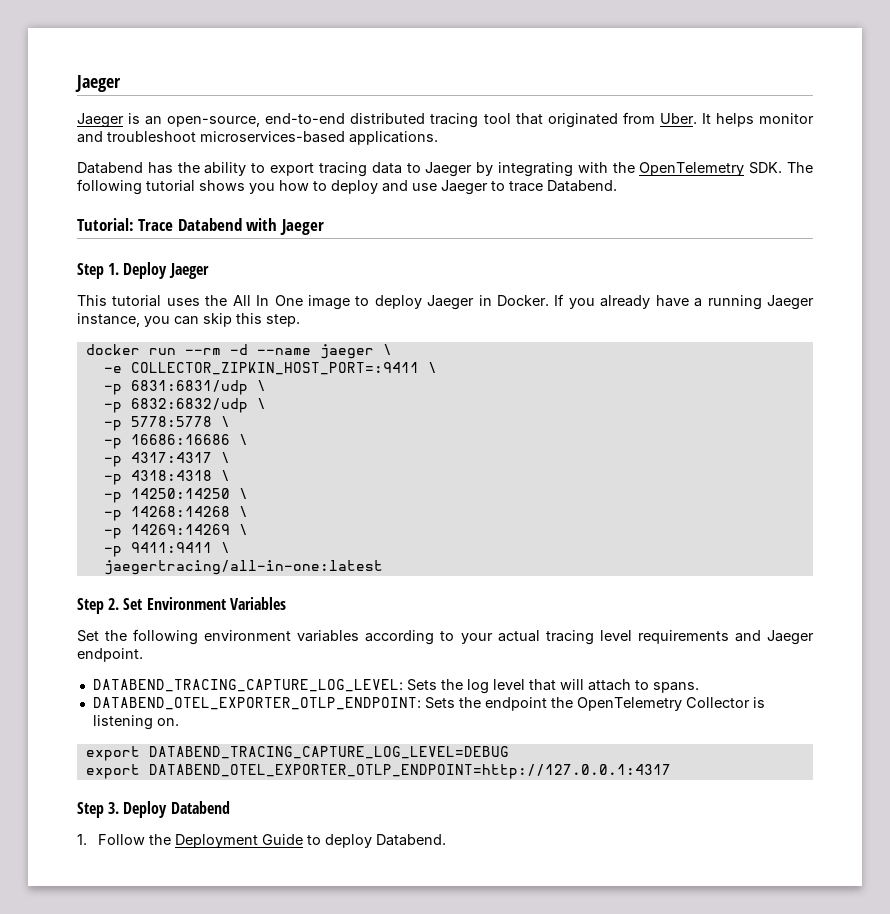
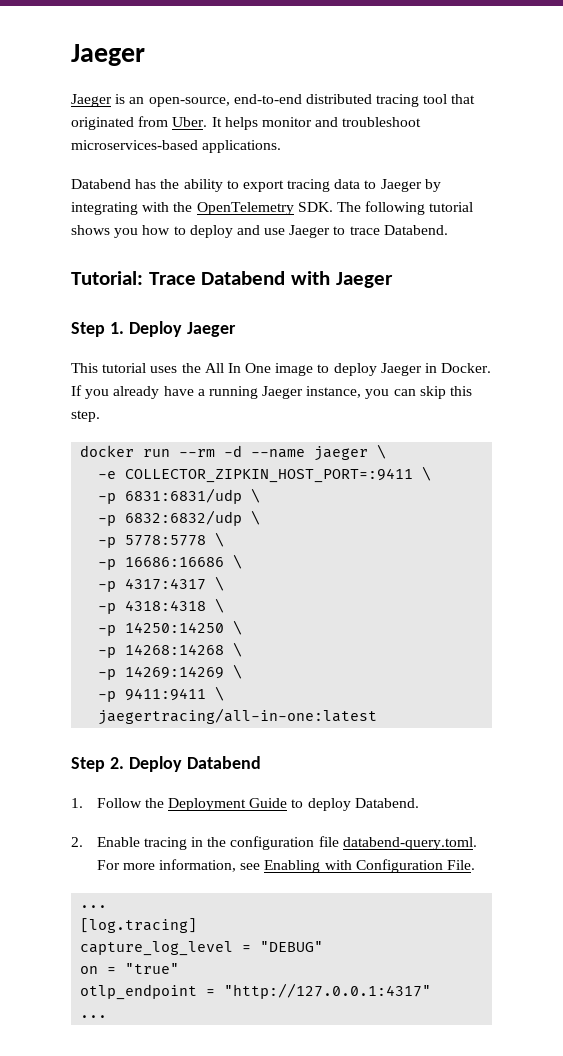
[123,597,286,610] [77,629,815,645] [77,648,143,662] [92,679,699,694] [92,697,765,711] [92,715,179,730] [85,746,509,761] [85,764,671,779] [77,802,120,818] Set Environment Variables // Set the following environment variables according to your actual tracing level requirements and Jaeger endpoint. // DATABEND_TRACING_CAPTURE_LOG_LEVEL: Sets the log level that will attach to spans. // DATABEND_OTEL_EXPORTER_OTLP_ENDPOINT: Sets the endpoint the OpenTelemetry Collector is listening on. // export DATABEND_TRACING_CAPTURE_LOG_LEVEL=DEBUG // export DATABEND_OTEL_EXPORTER_OTLP_ENDPOINT=http://127.0.0.1:4317 // Step 3. -> (124, 763) none
(447, 840) none -> [71,836,477,850] [96,859,475,873] [80,905,108,908] [80,918,198,933] [80,941,324,956] [80,963,180,974] [80,983,432,1000] [80,1015,108,1018] // 2. Enable tracing in the configuration file databend-query.toml. For more information, see Enabling with Configuration File. // ... // [log.tracing] // capture_log_level = "DEBUG" // on = "true" // otlp_endpoint = "http://127.0.0.1:4317" // ...

